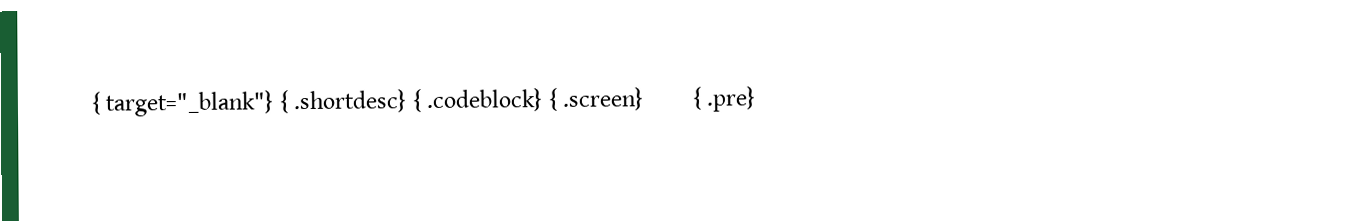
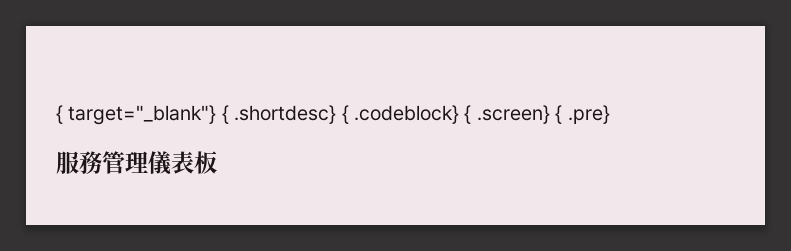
(757, 99) none -> [56,151,217,175] // 服務管理儀表板

